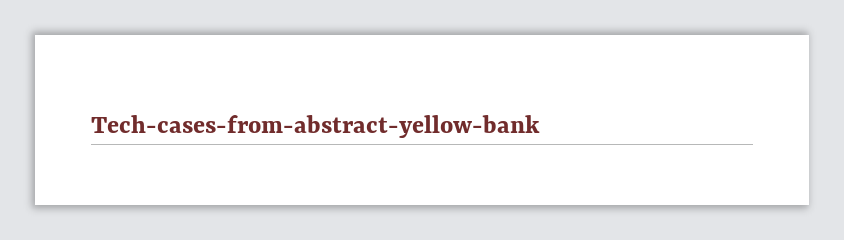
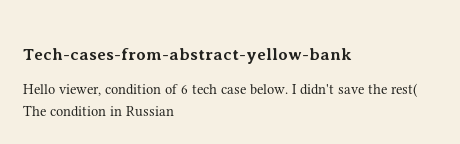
(540, 126) none -> [23,83,417,97] [23,105,174,117] // Hello viewer, condition of 6 tech case below. I didn't save the rest( The condition in Russian

